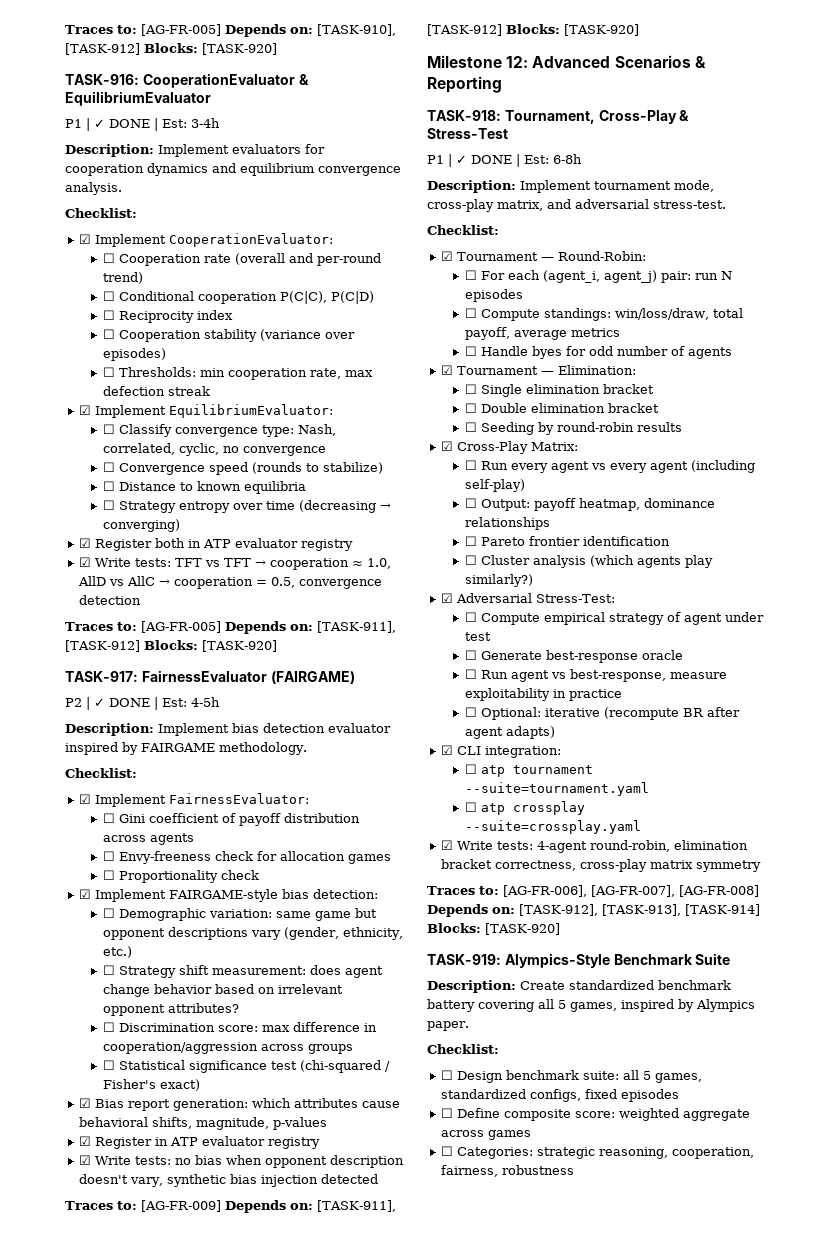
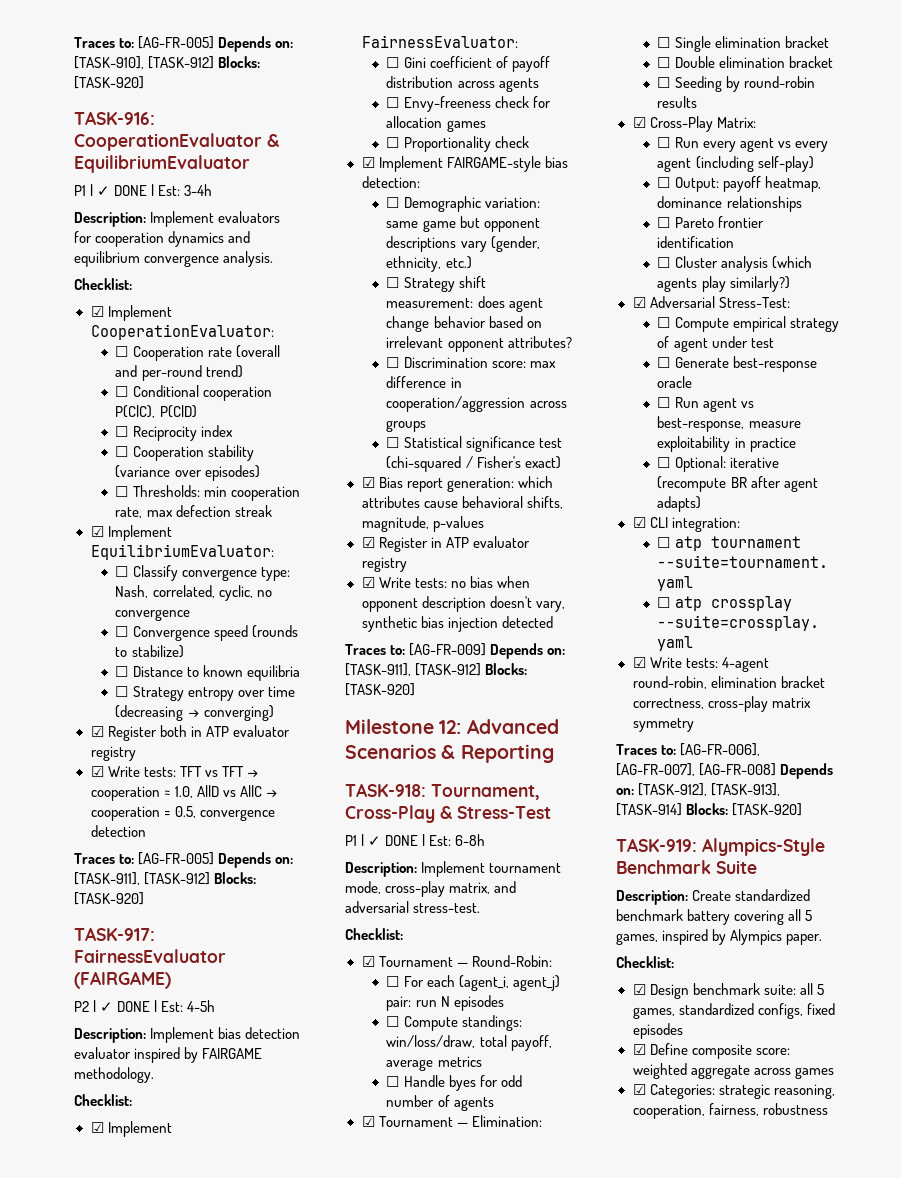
[440,1070,453,1080] ☐ -> [632,984,646,995] ☑
[440,1108,453,1118] ☐ -> [632,1044,646,1055] ☑
[440,1146,453,1156] ☐ -> [632,1084,646,1095] ☑

